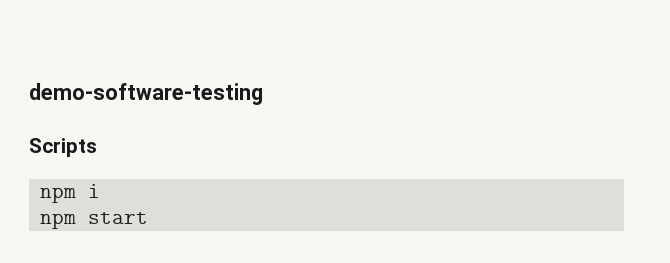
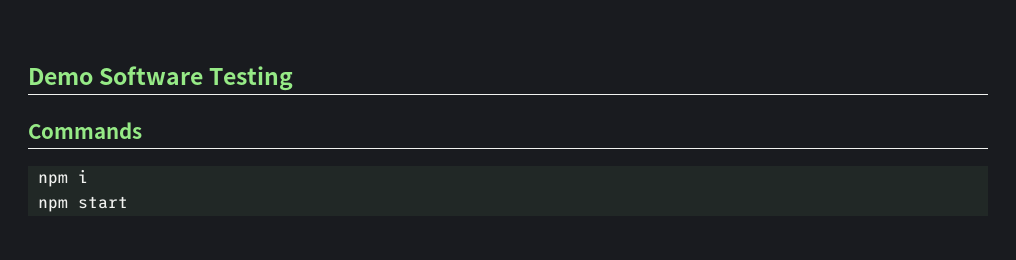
[29,83,263,105] [29,138,97,157] demo-software-testing // Scripts -> [28,66,294,91] [28,122,142,139] Demo Software Testing // Commands

